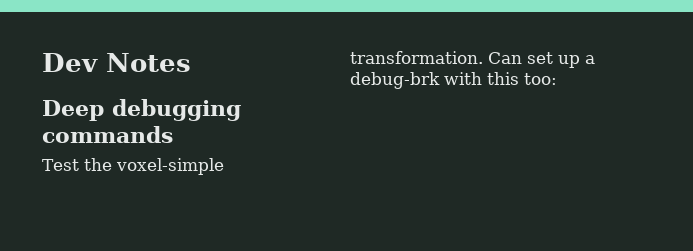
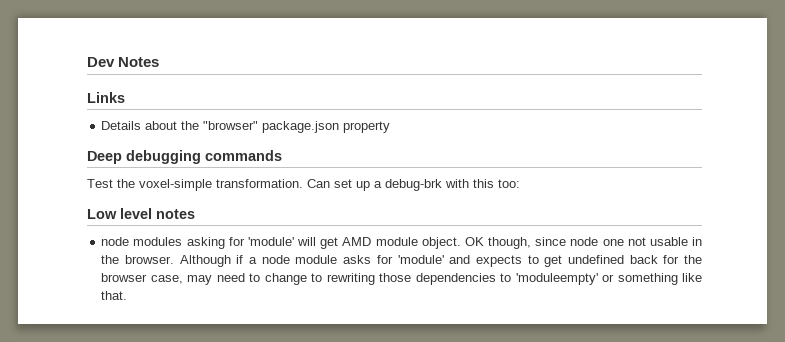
(191, 62) none -> [87,92,125,103] [101,121,391,133] // Links // Details about the "browser" package.json property
(557, 79) none -> [87,208,195,219] [101,237,702,249] [101,255,703,267] [101,273,702,285] [101,291,128,300] // Low level notes // node modules asking for 'module' will get AMD module object. OK though, since node one not usable in the browser. Although if a node module asks for 'module' and expects to get undefined back for the browser case, may need to change to rewriting those dependencies to 'moduleempty' or something like that.

